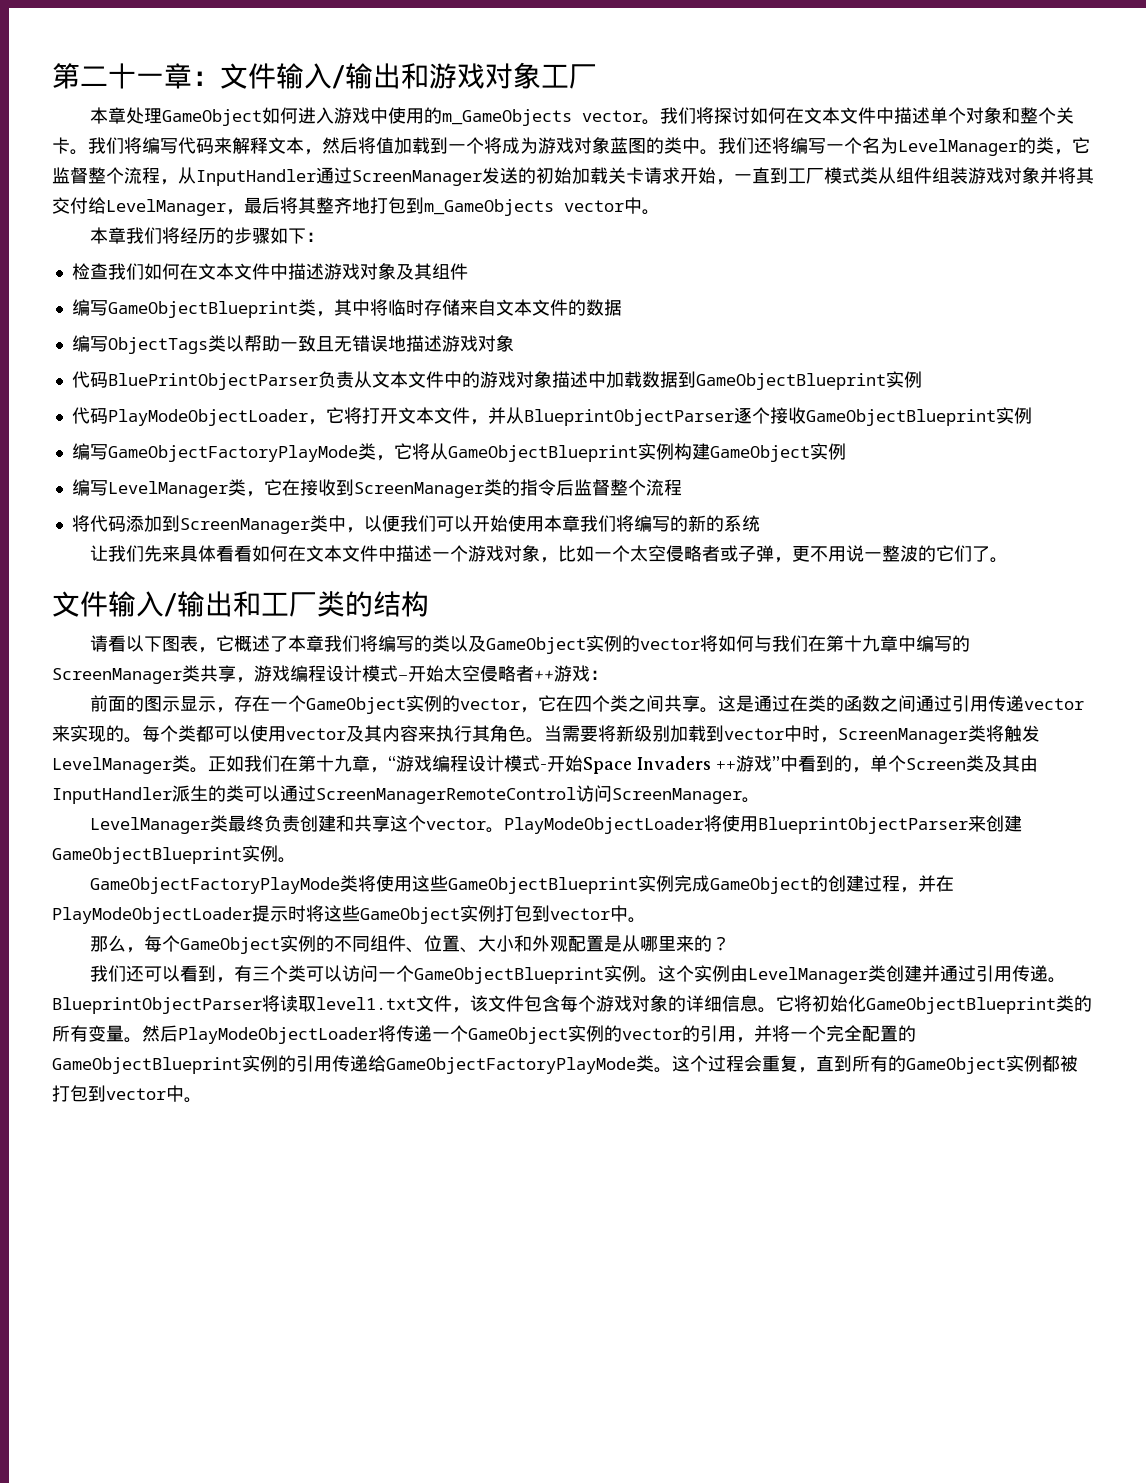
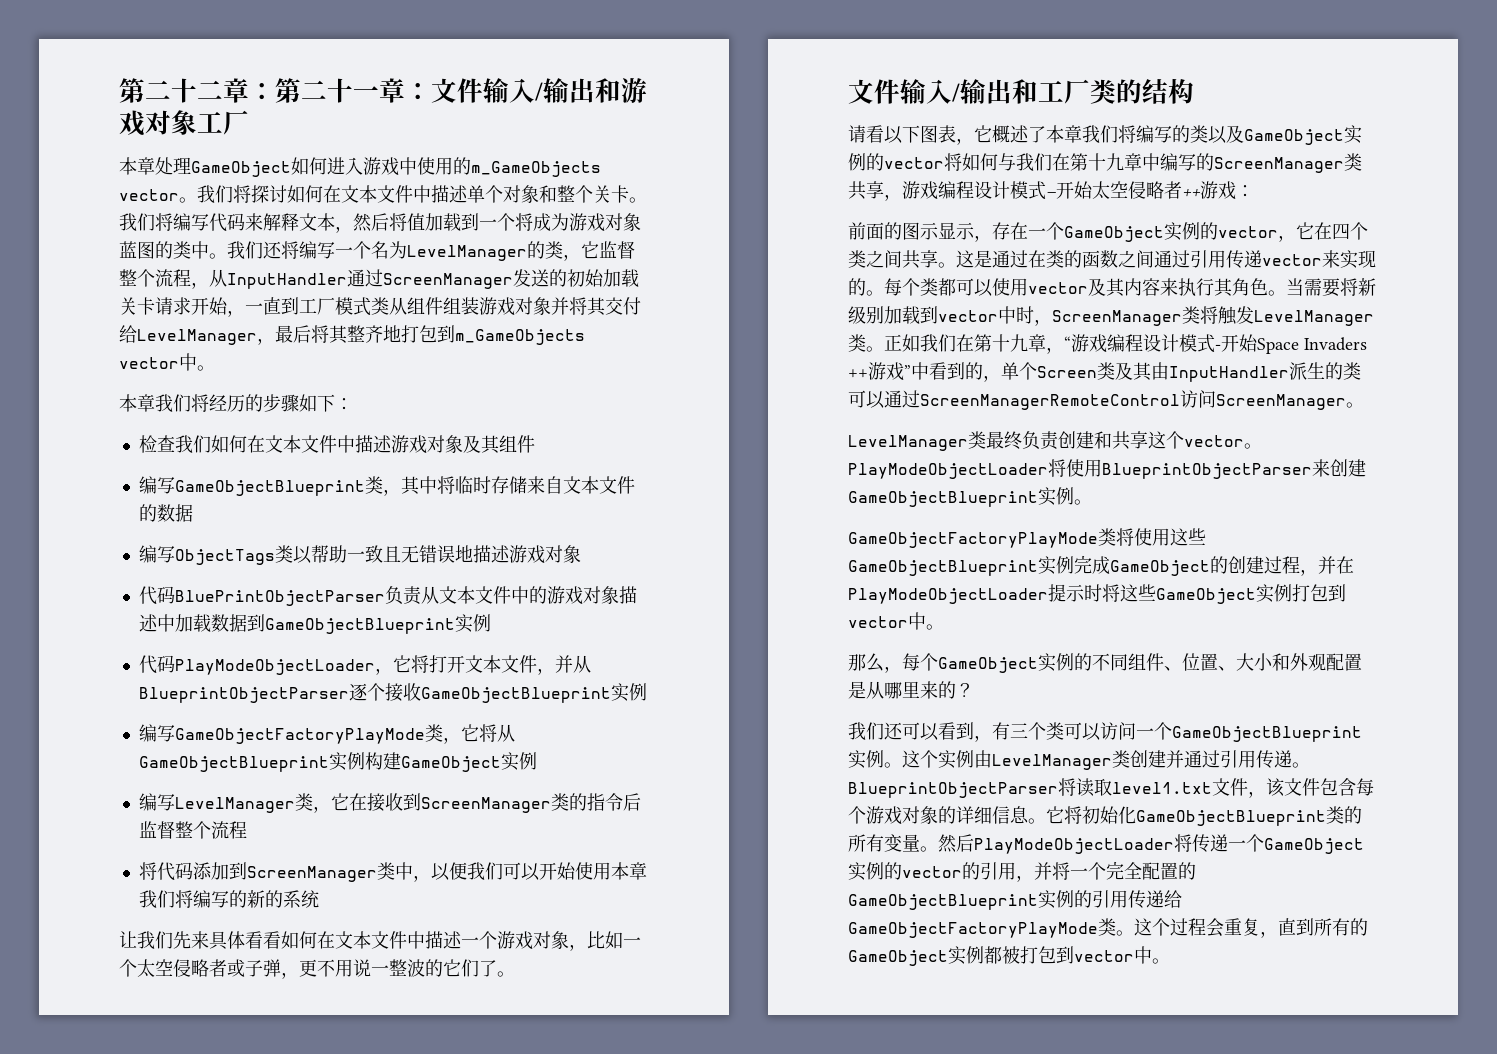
[52,63,136,89] 第二十 -> [119,78,353,103] 第二十二章：第二十

